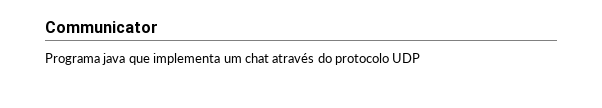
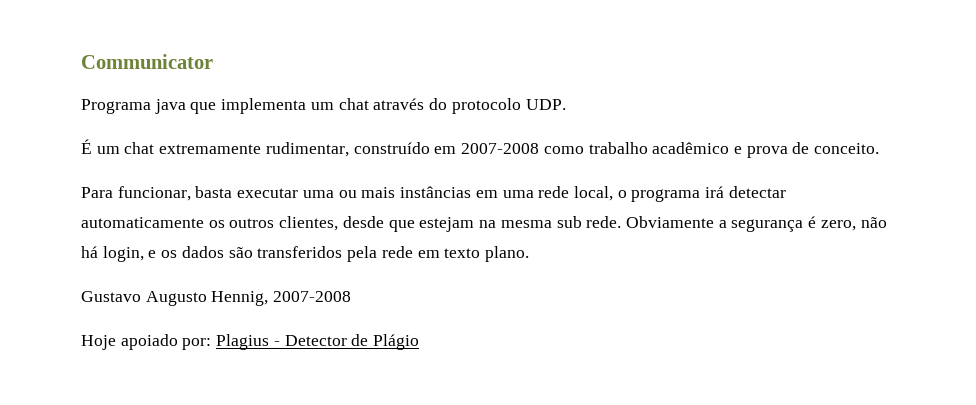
[392,53,421,63] UDP -> [525,99,566,110] [81,139,880,158] [81,186,786,202] [81,216,887,232] [81,246,529,262] [81,291,352,306] [81,334,420,350] UDP. // É um chat extremamente rudimentar, construído em 2007-2008 como trabalho acadêmico e prova de conceito. // Para funcionar, basta executar uma ou mais instâncias em uma rede local, o programa irá detectar automaticamente os outros clientes, desde que estejam na mesma sub rede. Obviamente a segurança é zero, não há login, e os dados são transferidos pela rede em texto plano. // Gustavo Augusto Hennig, 2007-2008 // Hoje apoiado por: Plagius - Detector de Plágio

